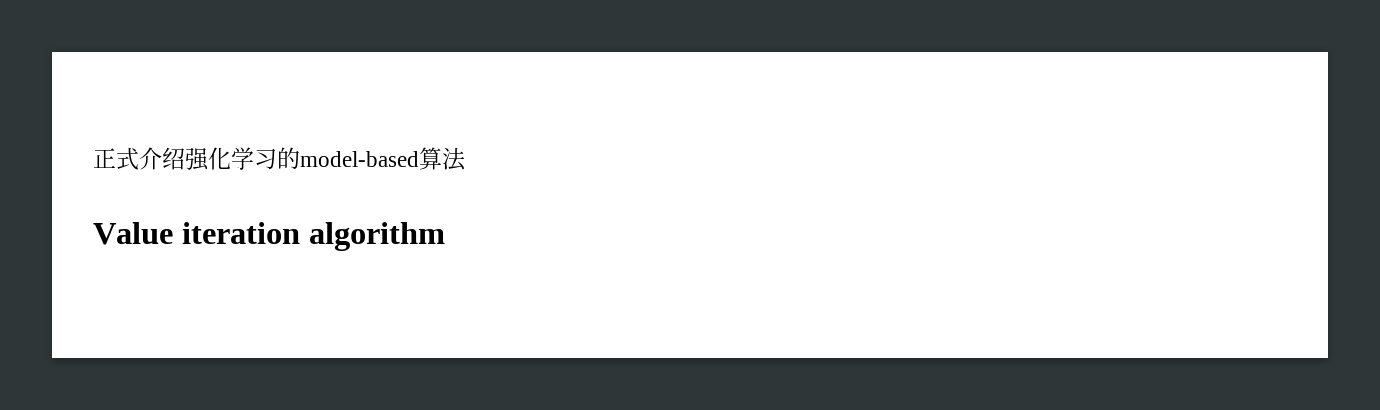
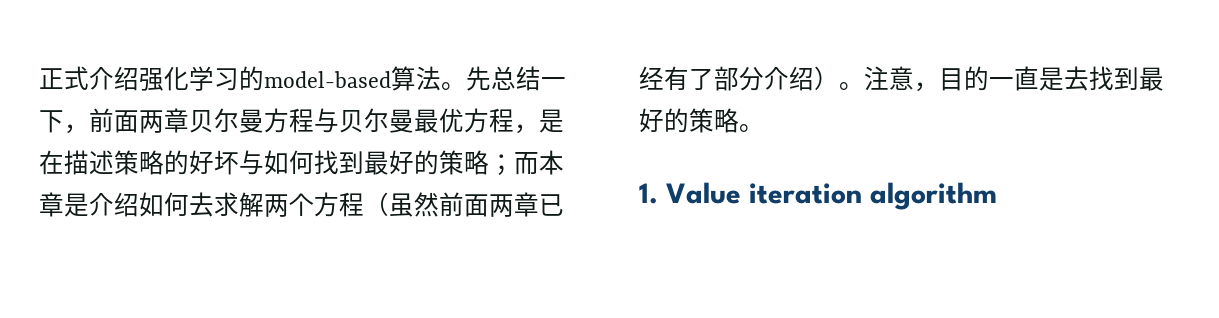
(466, 159) // -> [441,66,566,91] [39,108,564,134] [39,150,564,176] [39,192,564,217] [639,66,1164,92] [639,108,764,133] [639,183,658,204] 。先总结一下，前面两章贝尔曼方程与贝尔曼最优方程，是在描述策略的好坏与如何找到最好的策略；而本章是介绍如何去求解两个方程（虽然前面两章已经有了部分介绍）。注意，目的一直是去找到最好的策略。 // 1.

